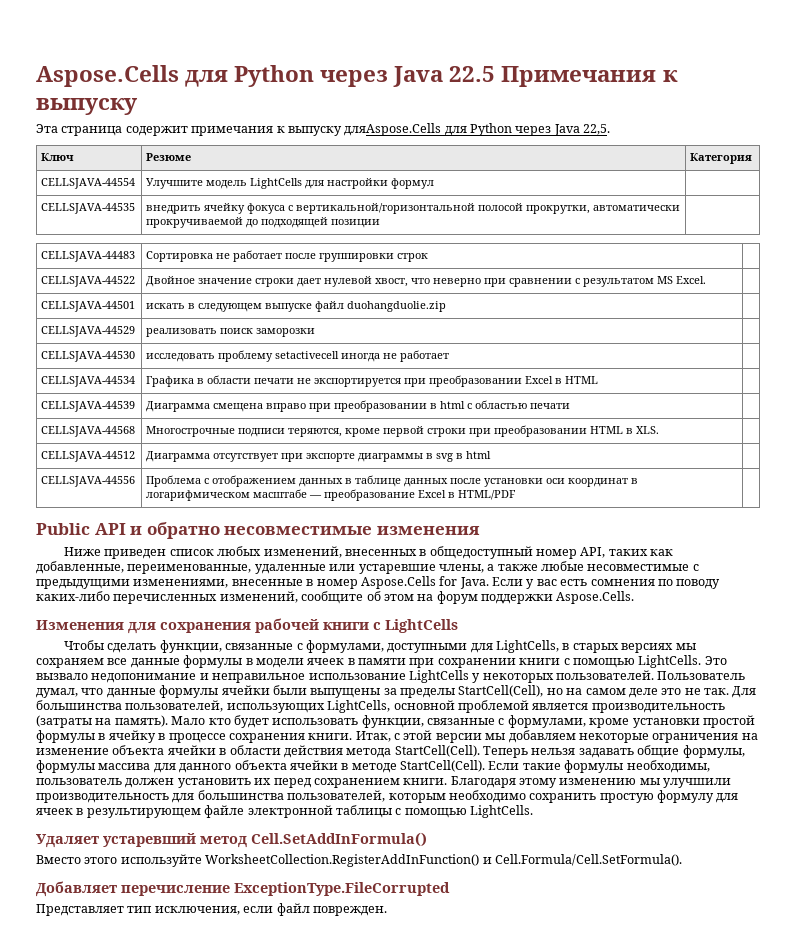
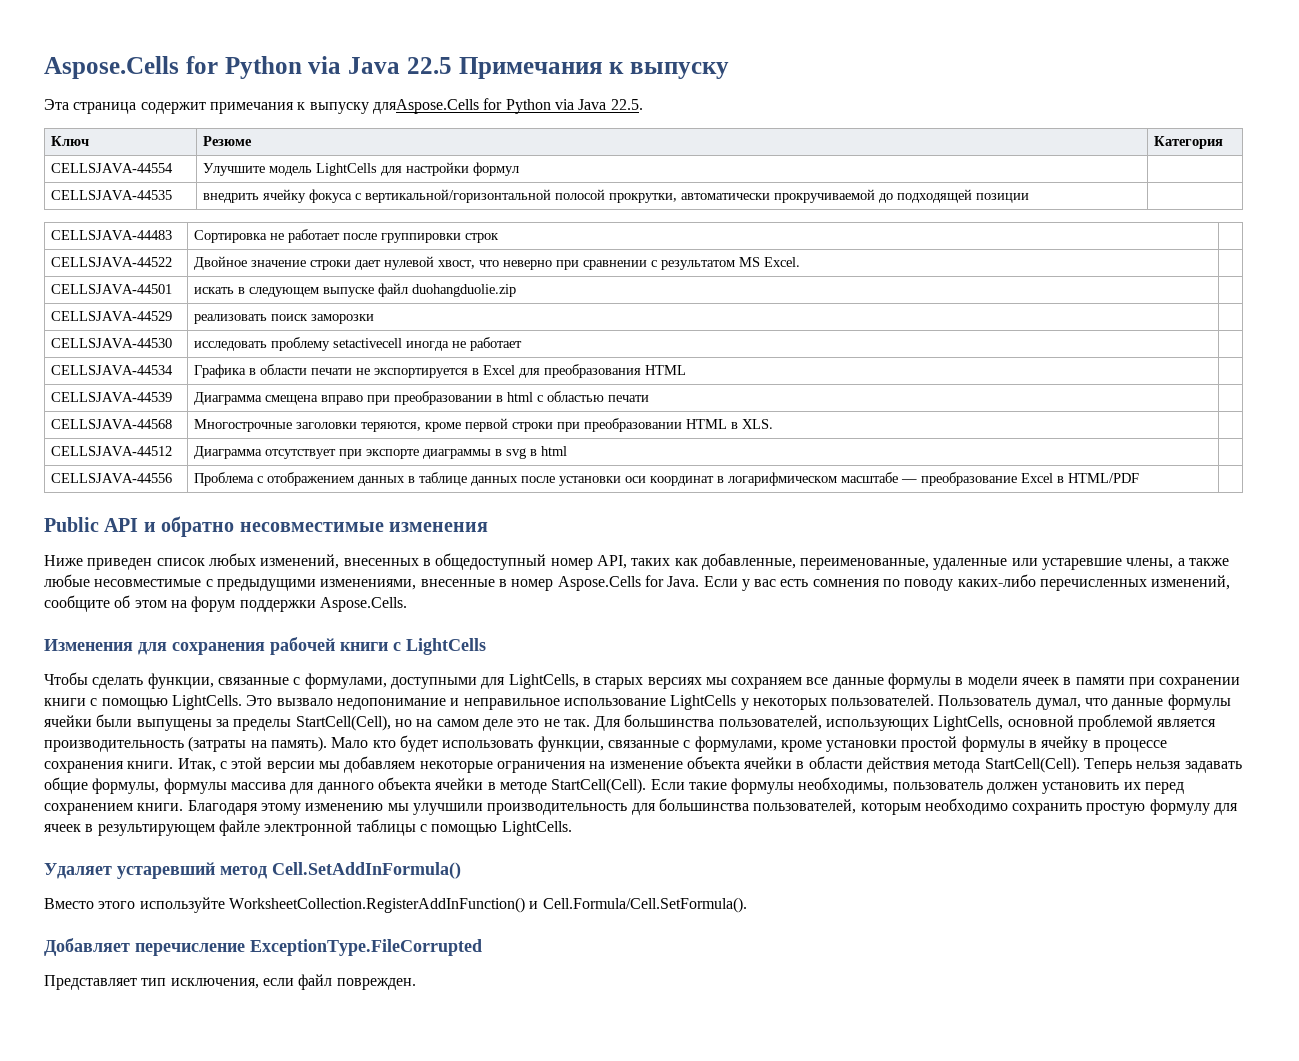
[36,65,389,87] Aspose.Cells для Python через -> [44,56,342,79] Aspose.Cells for Python via
[444,123,611,136] для Python через Java 22,5. -> [483,98,643,114] for Python via Java 22.5.
[404,375,563,387] при преобразовании Excel в -> [472,364,642,378] в Excel для преобразования
[238,428,286,437] подписи -> [296,422,358,429] заголовки

